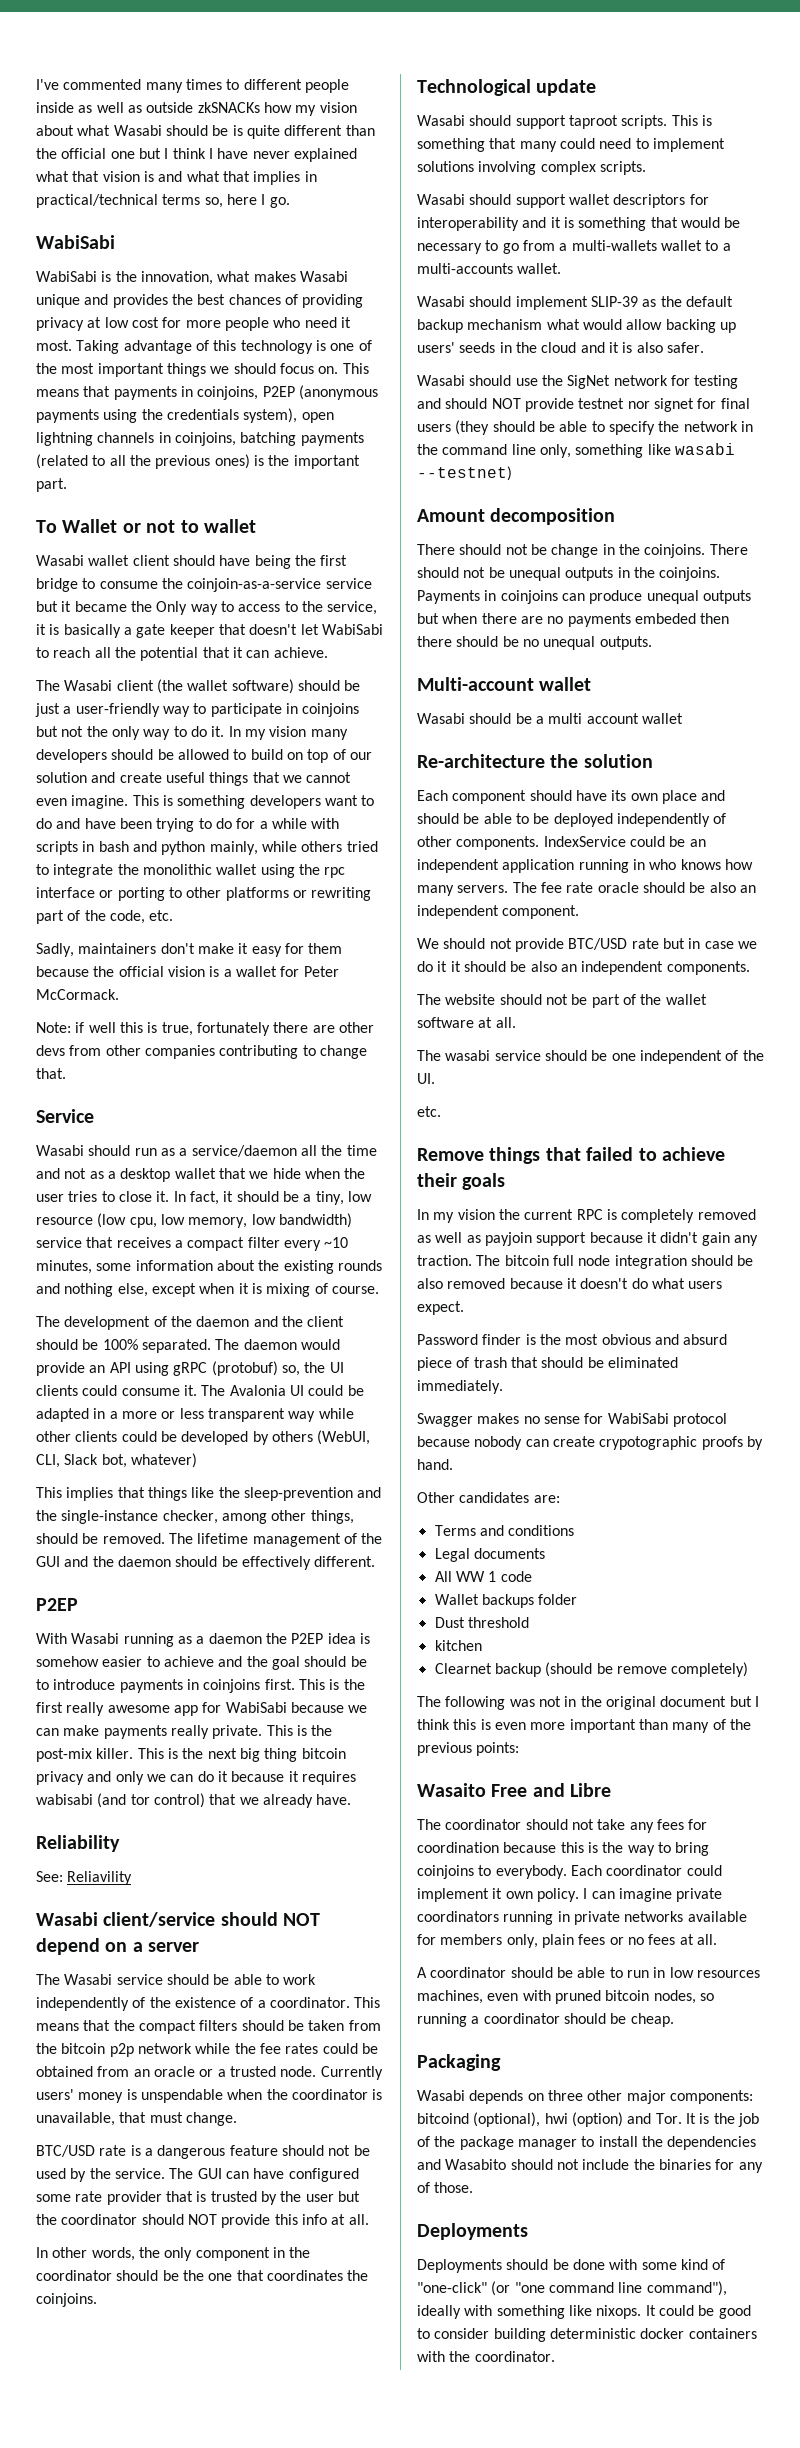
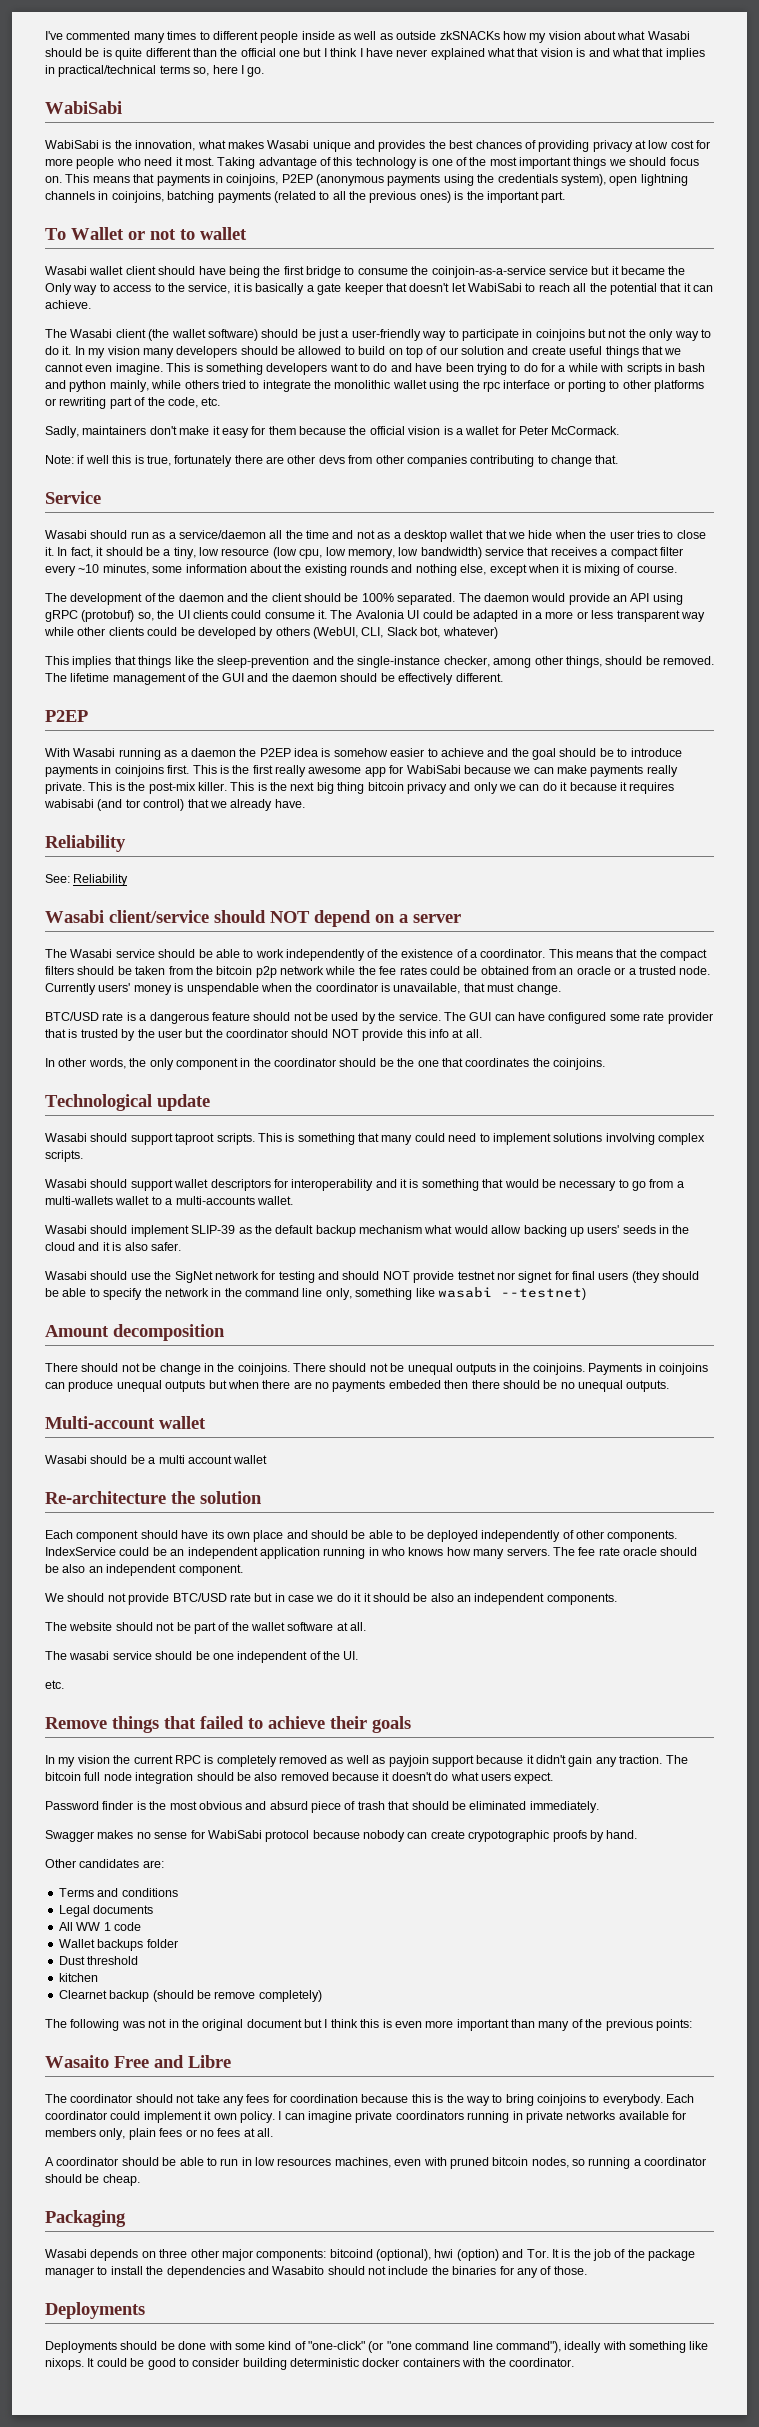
[67,1871,133,1885] Reliavility -> [73,874,129,886] Reliability

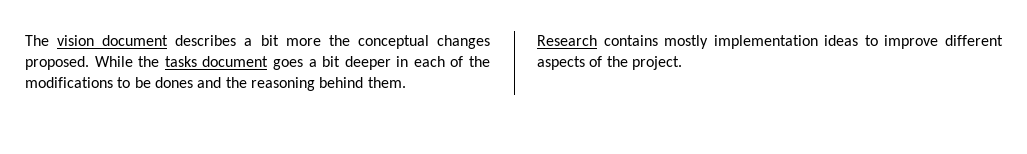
[45,31,690,43] [45,48,705,60] [45,65,265,77] [45,101,122,114] [45,140,711,152] [45,157,699,169] [45,174,688,186] [45,191,566,203] [45,227,247,240] [45,266,686,278] [45,283,713,295] [45,300,91,309] [45,329,711,341] [45,346,682,358] [45,363,706,375] [45,380,705,392] [45,397,221,409] [45,426,620,438] [45,455,619,467] [45,491,101,504] [45,530,706,542] [45,547,683,559] [45,564,677,576] [45,593,683,605] [45,610,705,622] [44,627,498,639] [45,656,714,668] [45,673,503,685] [45,710,88,722] [45,748,682,760] [45,765,678,777] [45,782,675,794] [44,799,305,811] [45,835,126,852] [45,874,129,886] [45,910,461,927] [45,949,708,961] [45,966,711,978] [45,983,561,995] [45,1012,713,1024] [45,1029,482,1041] [45,1058,605,1070] [45,1094,210,1111] [45,1133,705,1145] [45,1150,83,1162] [45,1179,684,1191] [45,1196,293,1205] [45,1225,690,1237] [45,1242,181,1251] [45,1271,700,1283] [45,1287,586,1300] [45,1324,225,1341] [45,1363,709,1375] [45,1380,670,1392] [45,1416,206,1429] [45,1455,268,1464] [45,1491,262,1504] [45,1530,678,1542] [45,1547,698,1559] [45,1564,243,1576] [45,1593,617,1605] [45,1622,367,1634] [45,1651,359,1663] [45,1680,64,1689] [45,1716,411,1733] [45,1755,688,1767] [45,1772,554,1784] [45,1801,599,1813] [45,1830,638,1842] [45,1859,164,1868] [58,1888,178,1897] [58,1905,154,1917] [58,1922,141,1931] [58,1939,178,1951] [58,1956,139,1965] [58,1973,98,1982] [58,1990,322,2002] [45,2019,692,2031] [45,2055,231,2068] [45,2094,695,2106] [45,2111,686,2123] [45,2128,273,2140] [45,2157,707,2169] [45,2174,140,2186] [45,2210,126,2227] [45,2249,696,2261] [45,2266,587,2278] [45,2302,145,2319] [45,2341,709,2353] [45,2358,574,2370] I've commented many times to different people inside as well as outside zkSNACKs how my vision about what Wasabi should be is quite different than the official one but I think I have never explained what that vision is and what that implies in practical/technical terms so, here I go. // WabiSabi // WabiSabi is the innovation, what makes Wasabi unique and provides the best chances of providing privacy at low cost for more people who need it most. Taking advantage of this technology is one of the most important things we should focus on. This means that payments in coinjoins, P2EP (anonymous payments using the credentials system), open lightning channels in coinjoins, batching payments (related to all the previous ones) is the important part. // To Wallet or not to wallet // Wasabi wallet client should have being the first bridge to consume the coinjoin-as-a-service service but it became the Only way to access to the service, it is basically a gate keeper that doesn't let WabiSabi to reach all the potential that it can achieve. // The Wasabi client (the wallet software) should be just a user-friendly way to participate in coinjoins but not the only way to do it. In my vision many developers should be allowed to build on top of our solution and create useful things that we cannot even imagine. This is something developers want to do and have been trying to do for a while with scripts in bash and python mainly, while others tried to integrate the monolithic wallet using the rpc interface or porting to other platforms or rewriting part of the code, etc. // Sadly, maintainers don't make it easy for them because the official vision is a wallet for Peter McCormack. // Note: if well this is true, fortunately there are other devs from other companies contributing to change that. // Service // Wasabi should run as a service/daemon all the time and not as a desktop wallet that we hide when the user tries to close it. In fact, it should be a tiny, low resource (low cpu, low memory, low bandwidth) service that receives a compact filter every ~10 minutes, some information about the existing rounds and nothing else, except when it is mixing of course. // The development of the daemon and the client should be 100% separated. The daemon would provide an API using gRPC (protobuf) so, the UI clients could consume it. The Avalonia UI could be adapted in a more or less transparent way while other clients could be developed by others (WebUI, CLI, Slack bot, whatever) // This implies that things like the sleep-prevention and the single-instance checker, among other things, should be removed. The lifetime management of the GUI and the daemon should be effectively different. // P2EP // With Wasabi running as a daemon the P2EP idea is somehow easier to achieve and the goal should be to introduce payments in coinjoins first. This is the first really awesome app for WabiSabi because we can make payments really private. This is the post-mix killer. This is the next big thing bitcoin privacy and only we can do it because it requires wabisabi (and tor control) that we already have. // Reliability // See: Reliability // Wasabi client/service should NOT depend on a server // The Wasabi service should be able to work independently of the existence of a coordinator. This means that the compact filters should be taken from the bitcoin p2p network while the fee rates could be obtained from an oracle or a trusted node. Currently users' money is unspendable when the coordinator is unavailable, that must change. // BTC/USD rate is a dangerous feature should not be used by the service. The GUI can have configured some rate provider that is trusted by the user but the coordinator should NOT provide this info at all. // In other words, the only component in the coordinator should be the one that coordinates the coinjoins. // Technological update // Wasabi should support taproot scripts. This is something that many could need to implement solutions involving complex scripts. // Wasabi should support wallet descriptors for interoperability and it is something that would be necessary to go from a multi-wallets wallet to a multi-accounts wallet. // Wasabi should implement SLIP-39 as the default backup mechanism what would allow backing up users' seeds in the cloud and it is also safer. // Wasabi should use the SigNet network for testing and should NOT provide testnet nor signet for final users (they should be able to specify the network in the command line only, something like wasabi --testnet) // Amount decomposition // There should not be change in the coinjoins. There should not be unequal outputs in the coinjoins. Payments in coinjoins can produce unequal outputs but when there are no payments embeded then there should be no unequal outputs. // Multi-account wallet // Wasabi should be a multi account wallet // Re-architecture the solution // Each component should have its own place and should be able to be deployed independently of other components. IndexService could be an independent application running in who knows how many servers. The fee rate oracle should be also an independent component. // We should not provide BTC/USD rate but in case we do it it should be also an independent components. // The website should not be part of the wallet software at all. // The wasabi service should be one independent of the UI. // etc. // Remove things that failed to achieve their goals // In my vision the current RPC is completely removed as well as payjoin support because it didn't gain any traction. The bitcoin full node integration should be also removed because it doesn't do what users expect. // Password finder is the most obvious and absurd piece of trash that should be eliminated immediately. // Swagger makes no sense for WabiSabi protocol because nobody can create crypotographic proofs by hand. // Other candidates are: // Terms and conditions // Legal documents // All WW 1 code // Wallet backups folder // Dust threshold // kitchen // Clearnet backup (should be remove completely) // The following was not in the original document but I think this is even more important than many of the previous points: // Wasaito Free and Libre // The coordinator should not take any fees for coordination because this is the way to bring coinjoins to everybody. Each coordinator could implement it own policy. I can imagine private coordinators running in private networks available for members only, plain fees or no fees at all. // A coordinator should be able to run in low resources machines, even with pruned bitcoin nodes, so running a coordinator should be cheap. // Packaging // Wasabi depends on three other major components: bitcoind (optional), hwi (option) and Tor. It is the job of the package manager to install the dependencies and Wasabito should not include the binaries for any of those. // Deployments // Deployments should be done with some kind of "one-click" (or "one command line command"), ideally with something like nixops. It could be good to consider building deterministic docker containers with the coordinator. -> [25,35,490,49] [25,56,490,70] [25,77,406,91] [537,35,1003,49] [537,56,682,70] The vision document describes a bit more the conceptual changes proposed. While the tasks document goes a bit deeper in each of the modifications to be dones and the reasoning behind them. // Research contains mostly implementation ideas to improve different aspects of the project.

